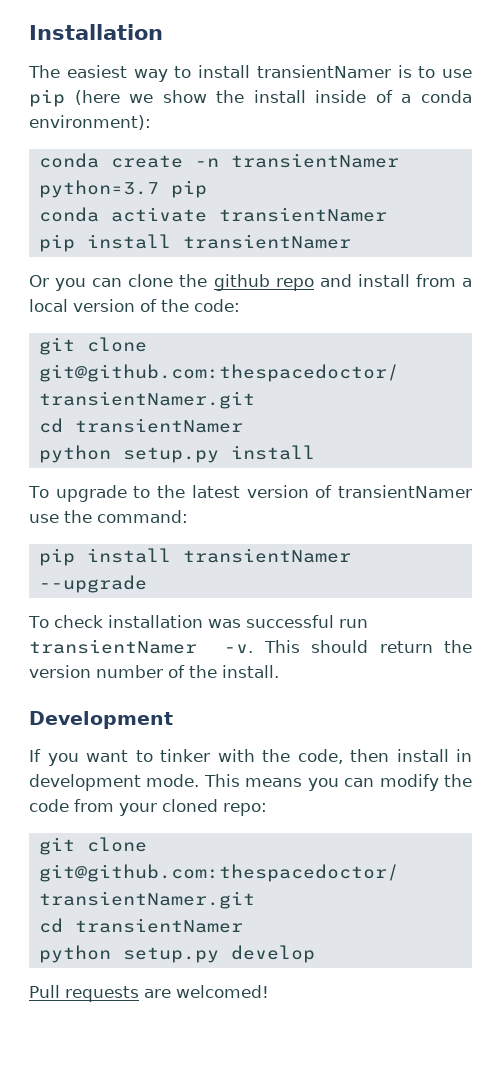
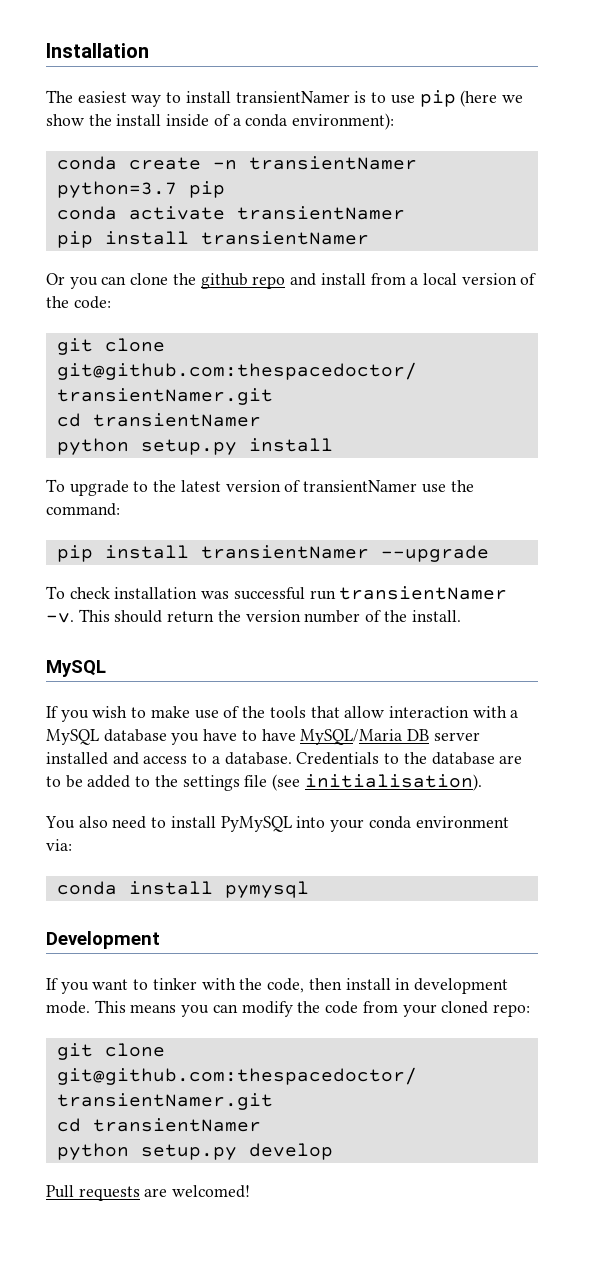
(279, 671) none -> [46,660,106,677] [46,706,519,722] [46,729,480,745] [46,752,523,765] [46,774,482,791] [45,816,509,832] [46,839,72,851] [56,881,309,898] // MySQL // If you wish to make use of the tools that allow interaction with a MySQL database you have to have MySQL/Maria DB server installed and access to a database. Credentials to the database are to be added to the settings file (see initialisation). // You also need to install PyMySQL into your conda environment via: // conda install pymysql

